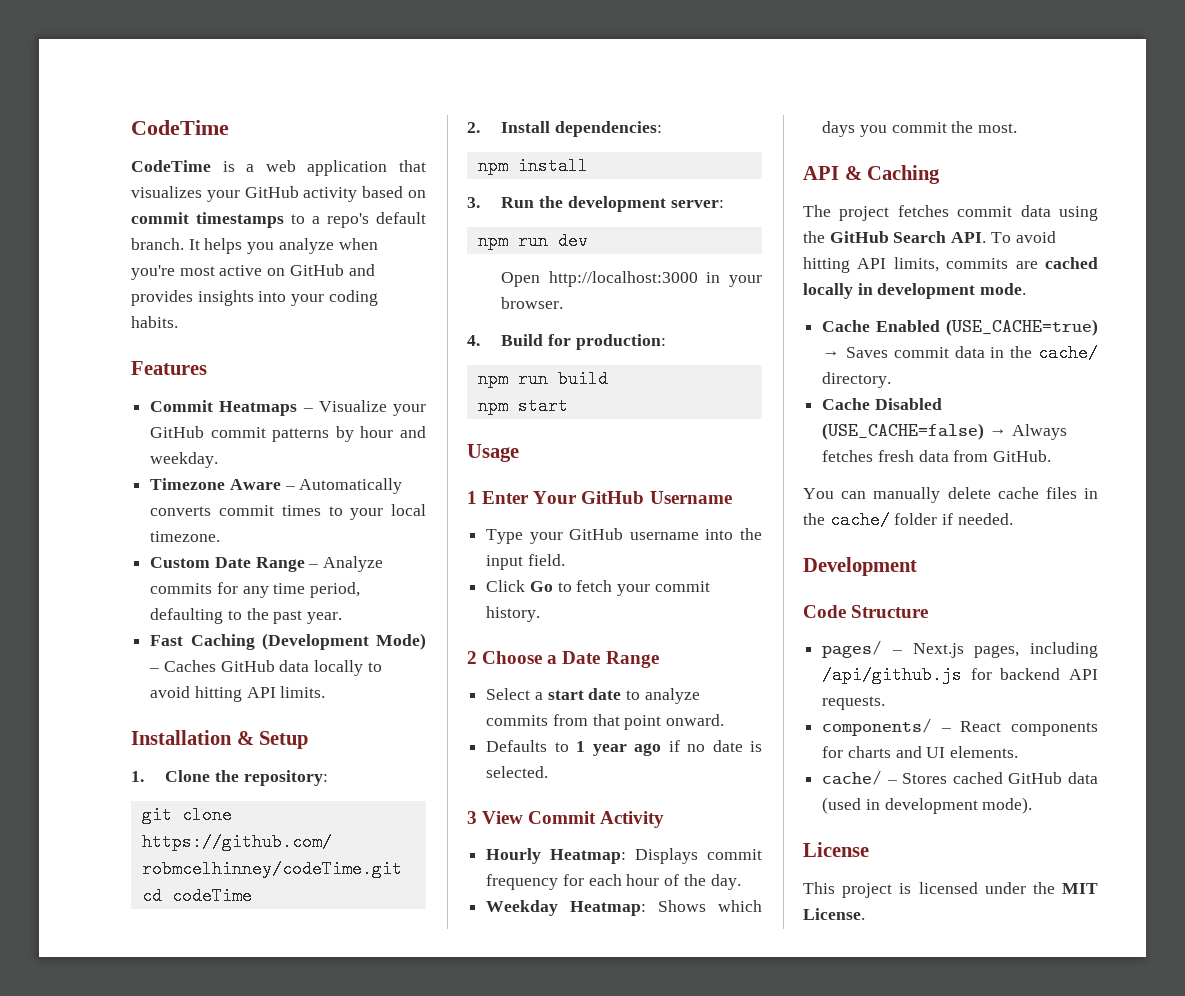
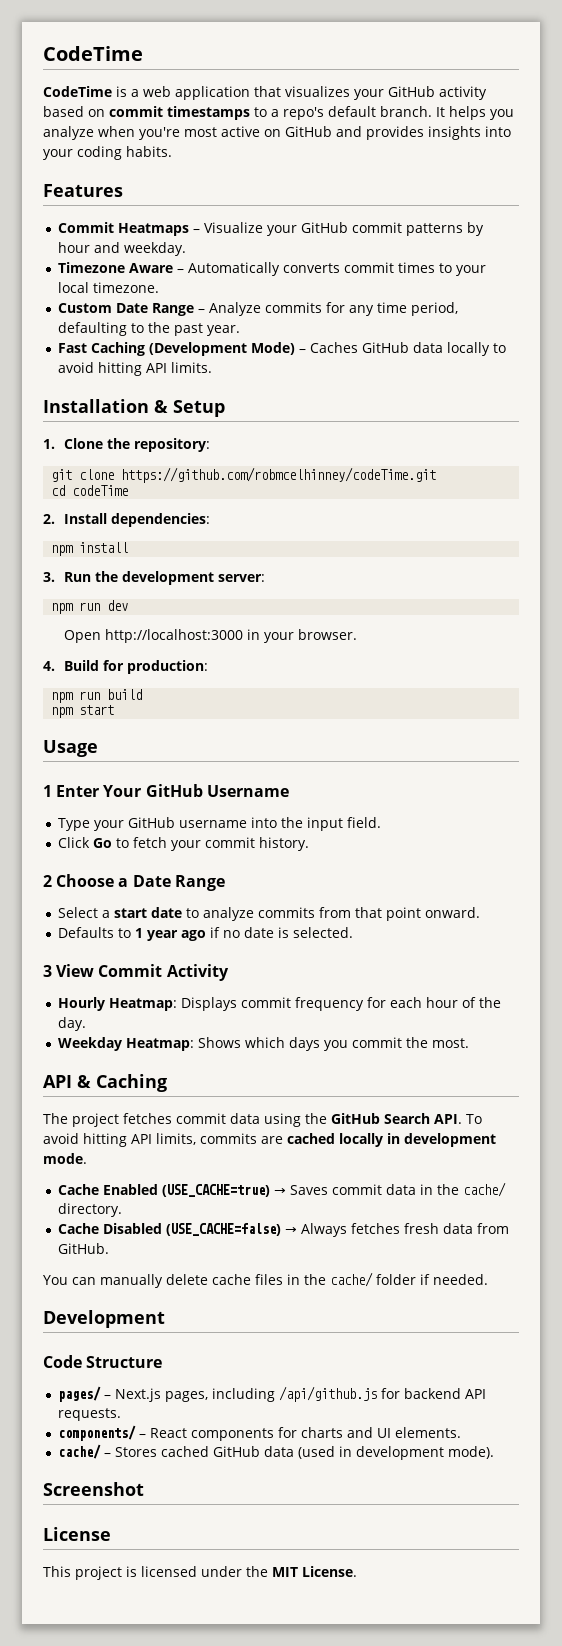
(1033, 805) none -> [43,1482,144,1496] // Screenshot

